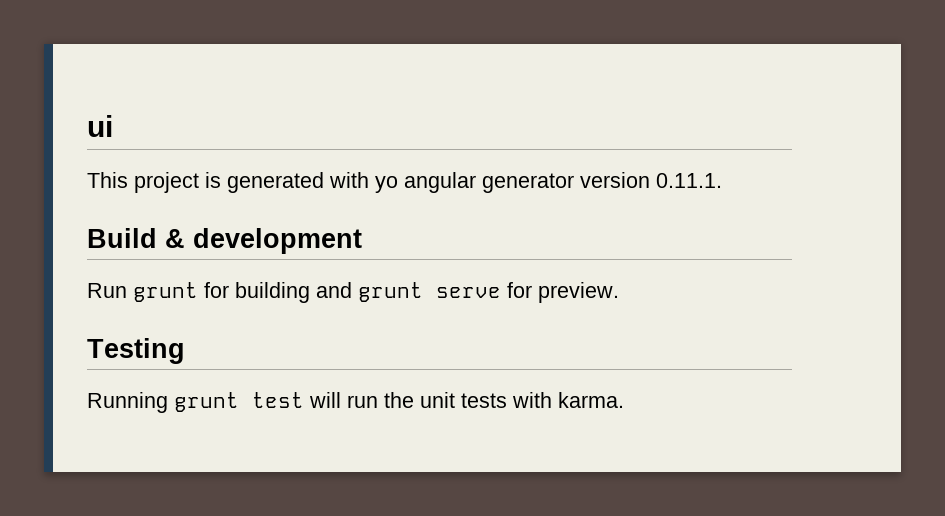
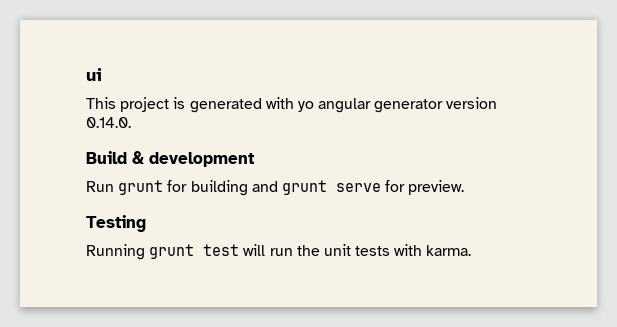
[656,173,722,188] 0.11.1. -> [86,117,131,128] 0.14.0.

